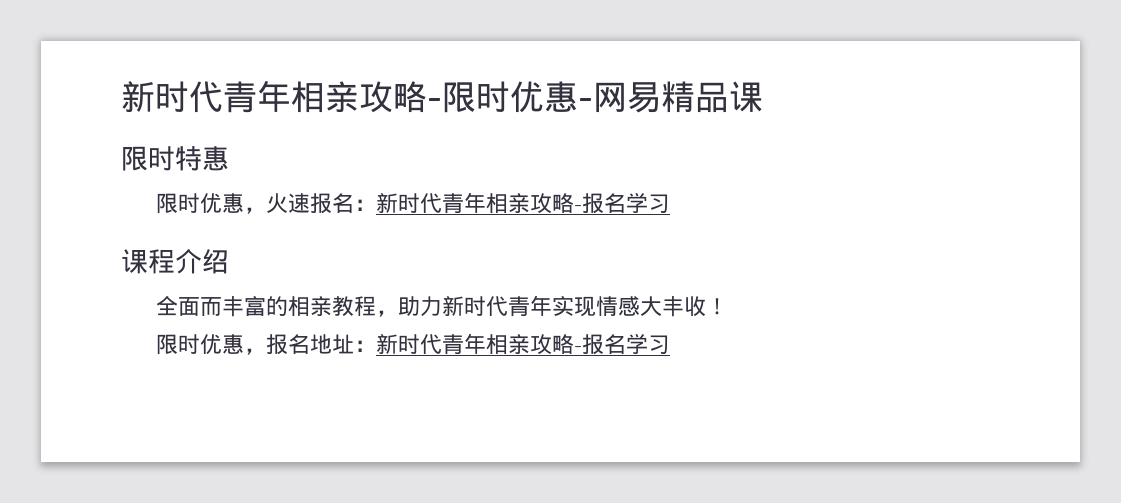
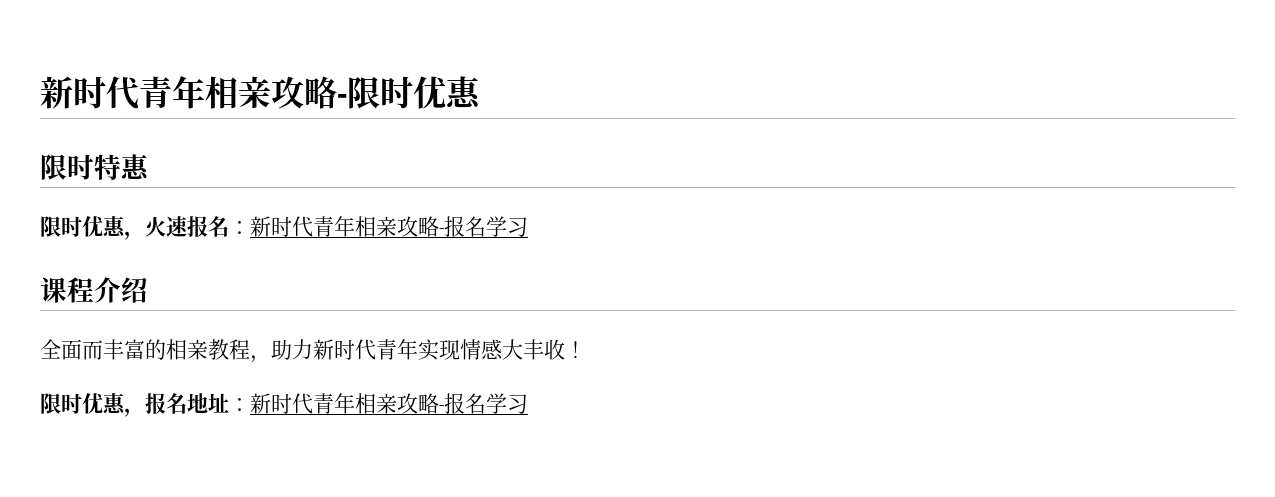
[578,81,763,113] -网易精品课 -> (482, 92) none

